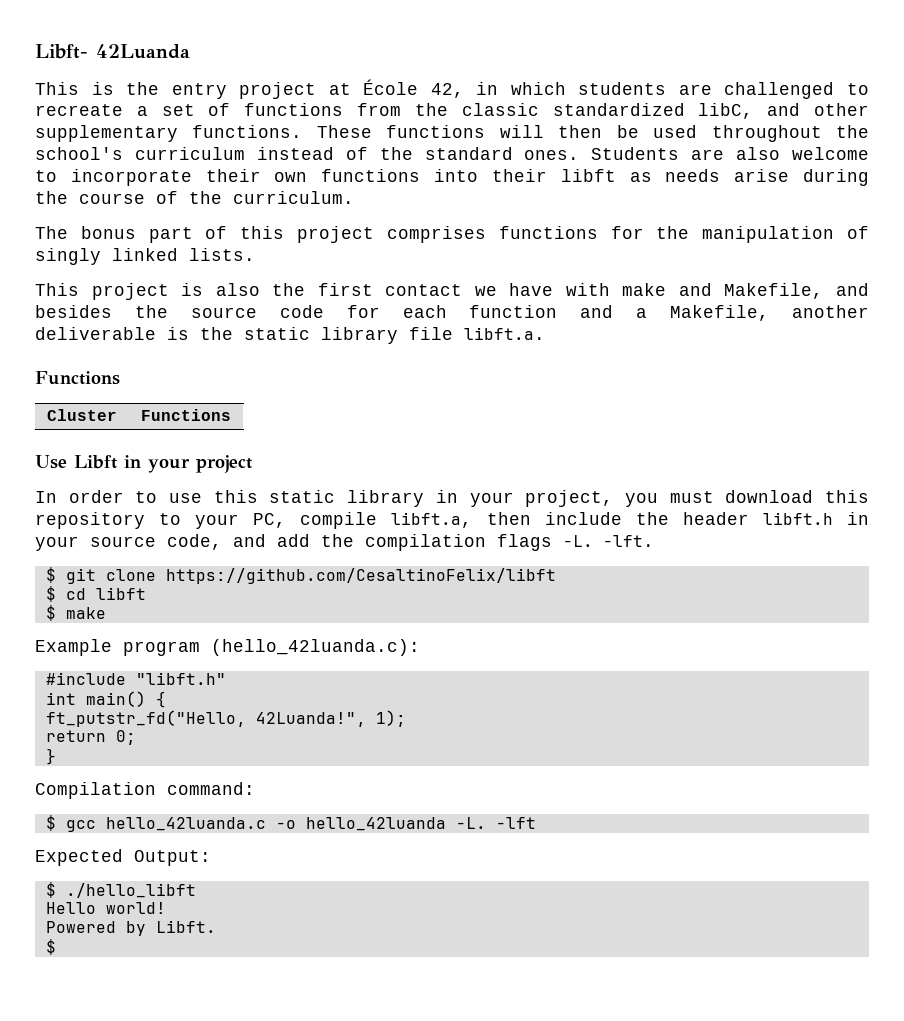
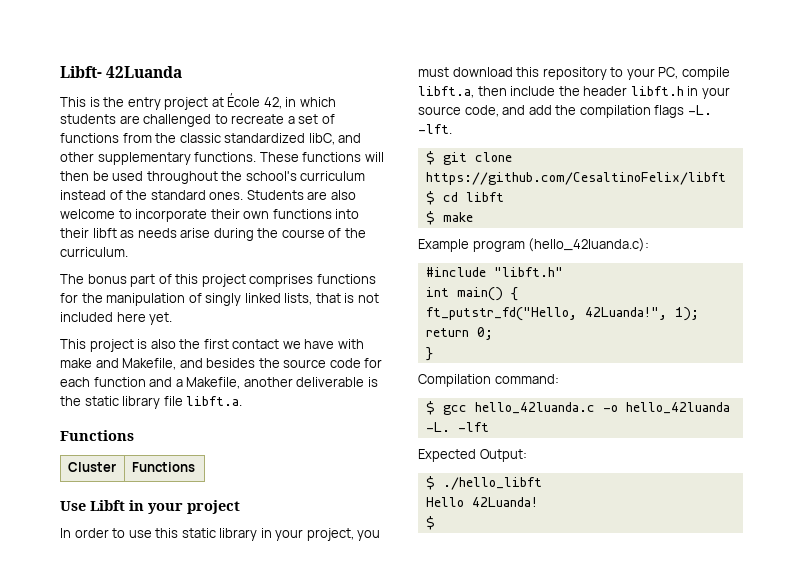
[189,248,255,261] lists. -> [284,293,379,305] [60,312,173,325] lists, that is not included here yet.
[105,902,166,914] [45,920,216,936] world! // Powered by Libft. -> [471,497,538,507] 42Luanda!

